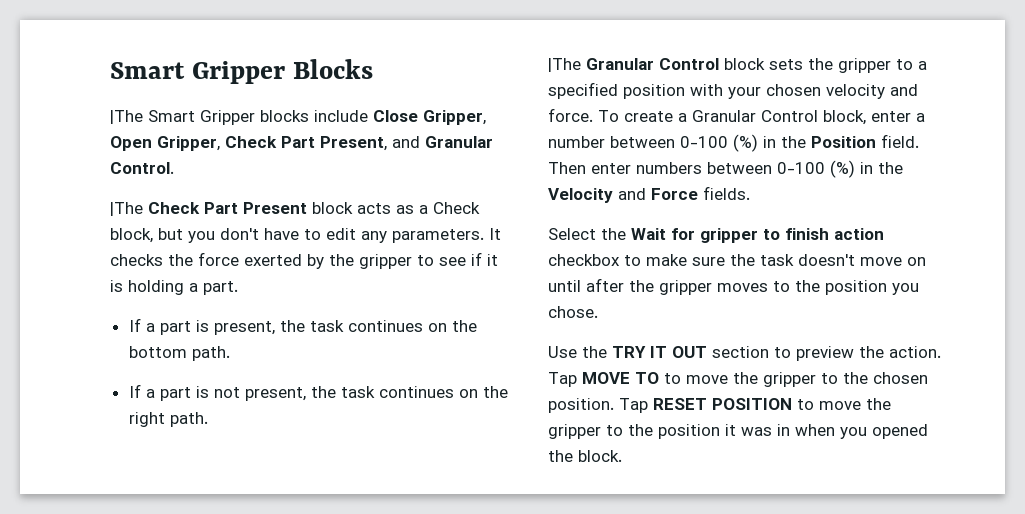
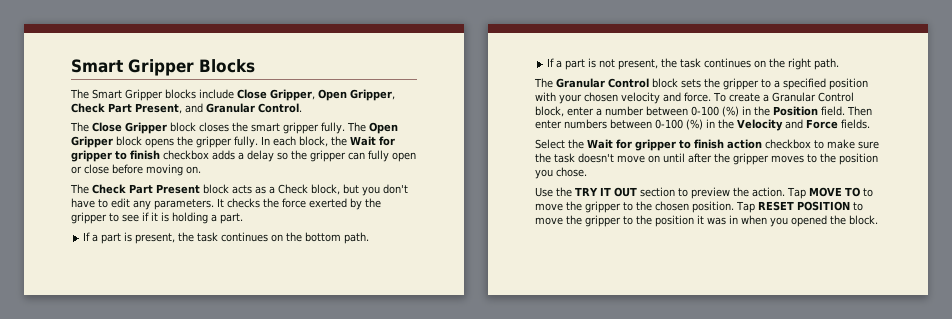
[110,110,143,124] |The -> [70,89,89,99] The
[110,202,143,216] |The -> [70,122,398,134] [71,136,395,148] [71,150,416,162] [71,164,201,176] [70,184,89,194] The Close Gripper block closes the smart gripper fully. The Open Gripper block opens the gripper fully. In each block, the Wait for gripper to finish checkbox adds a delay so the gripper can fully open or close before moving on. // The
[548,58,581,72] |The -> [534,78,553,88] The

